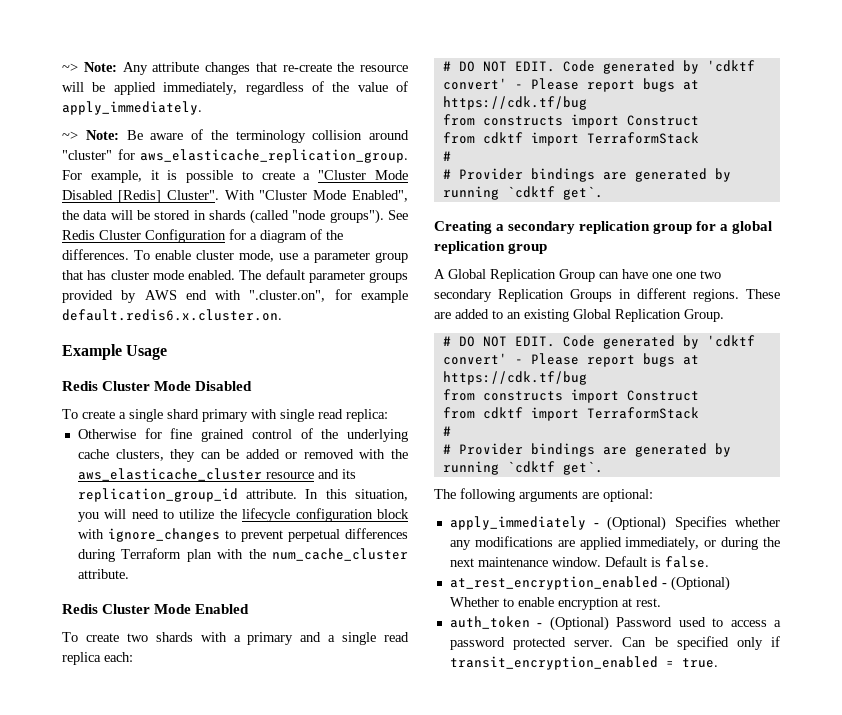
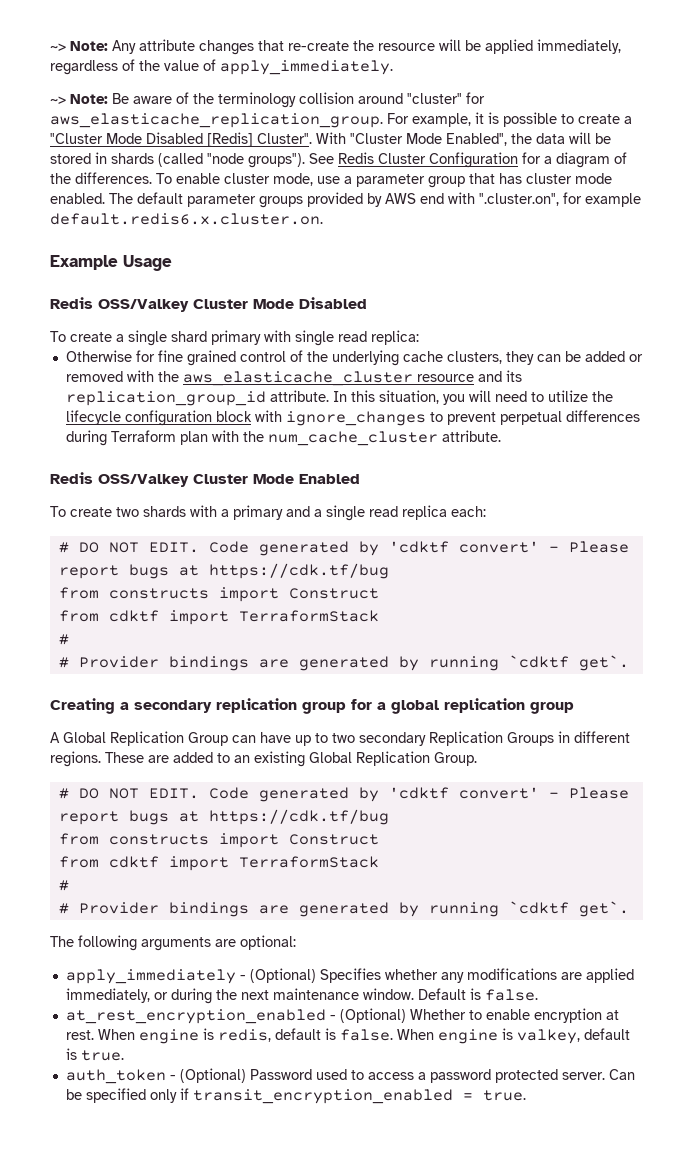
(98, 386) none -> [98,299,189,312] OSS/Valkey
(98, 609) none -> [98,474,189,487] OSS/Valkey
[652,272,696,279] one one -> [295,733,328,746] up to
(661, 602) none -> [97,1028,630,1044] [65,1048,124,1061] When engine is redis, default is false. When engine is valkey, default is true.

